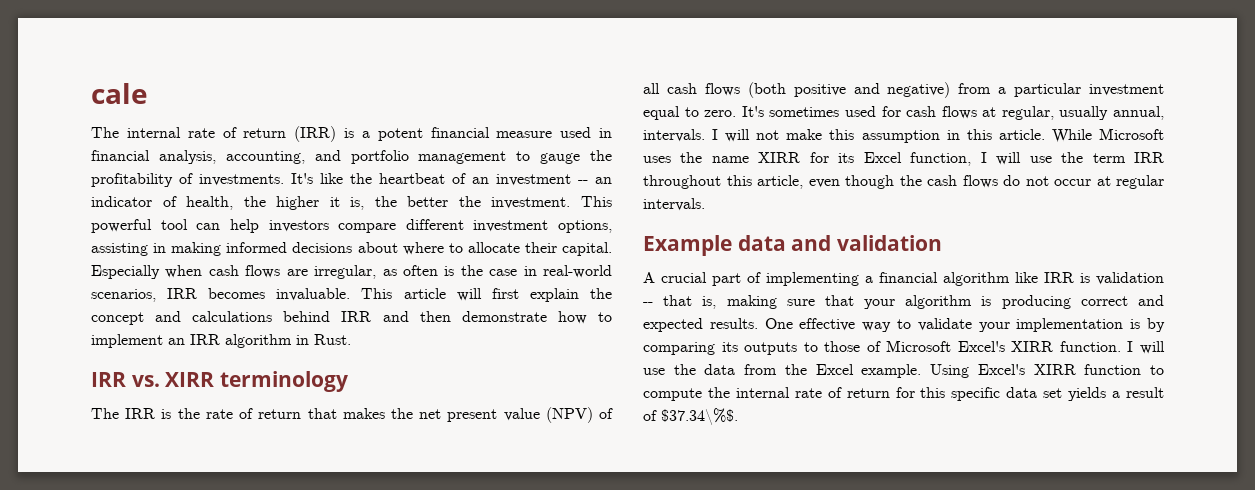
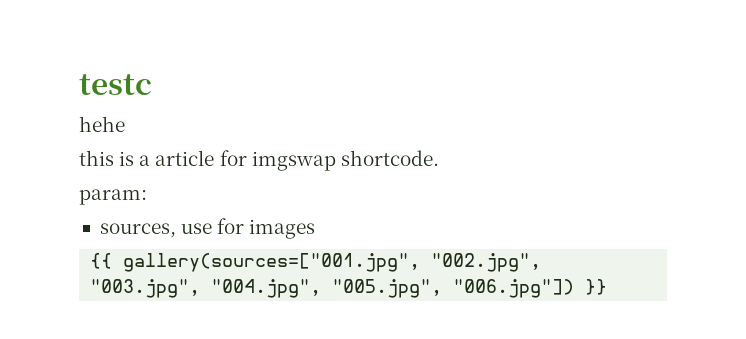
[91,83,148,104] [91,126,612,142] [91,150,612,164] [91,173,612,187] [91,196,613,210] [91,219,612,233] [91,242,613,256] [91,265,613,279] [91,288,612,302] [91,311,612,325] [91,334,351,348] [91,371,349,392] [91,407,613,423] [643,82,1164,98] [643,106,1164,120] [643,128,1164,143] [643,152,1164,166] [643,175,1164,189] [643,198,705,211] [643,235,943,256] [643,272,1164,286] [643,295,1164,309] [643,318,1165,332] [643,340,1165,355] [643,364,1164,378] [643,387,1164,401] [643,408,738,425] cale // The internal rate of return (IRR) is a potent financial measure used in financial analysis, accounting, and portfolio management to gauge the profitability of investments. It's like the heartbeat of an investment -- an indicator of health, the higher it is, the better the investment. This powerful tool can help investors compare different investment options, assisting in making informed decisions about where to allocate their capital. Especially when cash flows are irregular, as often is the case in real-world scenarios, IRR becomes invaluable. This article will first explain the concept and calculations behind IRR and then demonstrate how to implement an IRR algorithm in Rust. // IRR vs. XIRR terminology // The IRR is the rate of return that makes the net present value (NPV) of all cash flows (both positive and negative) from a particular investment equal to zero. It's sometimes used for cash flows at regular, usually annual, intervals. I will not make this assumption in this article. While Microsoft uses the name XIRR for its Excel function, I will use the term IRR throughout this article, even though the cash flows do not occur at regular intervals. // Example data and validation // A crucial part of implementing a financial algorithm like IRR is validation -- that is, making sure that your algorithm is producing correct and expected results. One effective way to validate your implementation is by comparing its outputs to those of Microsoft Excel's XIRR function. I will use the data from the Excel example. Using Excel's XIRR function to compute the internal rate of return for this specific data set yields a result of $37.34\%$. -> [79,74,152,95] [79,116,125,132] [79,150,439,171] [79,189,147,205] [99,218,316,239] [90,253,542,272] [90,279,608,298] testc // hehe // this is a article for imgswap shortcode. // param: // sources, use for images // {{ gallery(sources=["001.jpg", "002.jpg", "003.jpg", "004.jpg", "005.jpg", "006.jpg"]) }}

